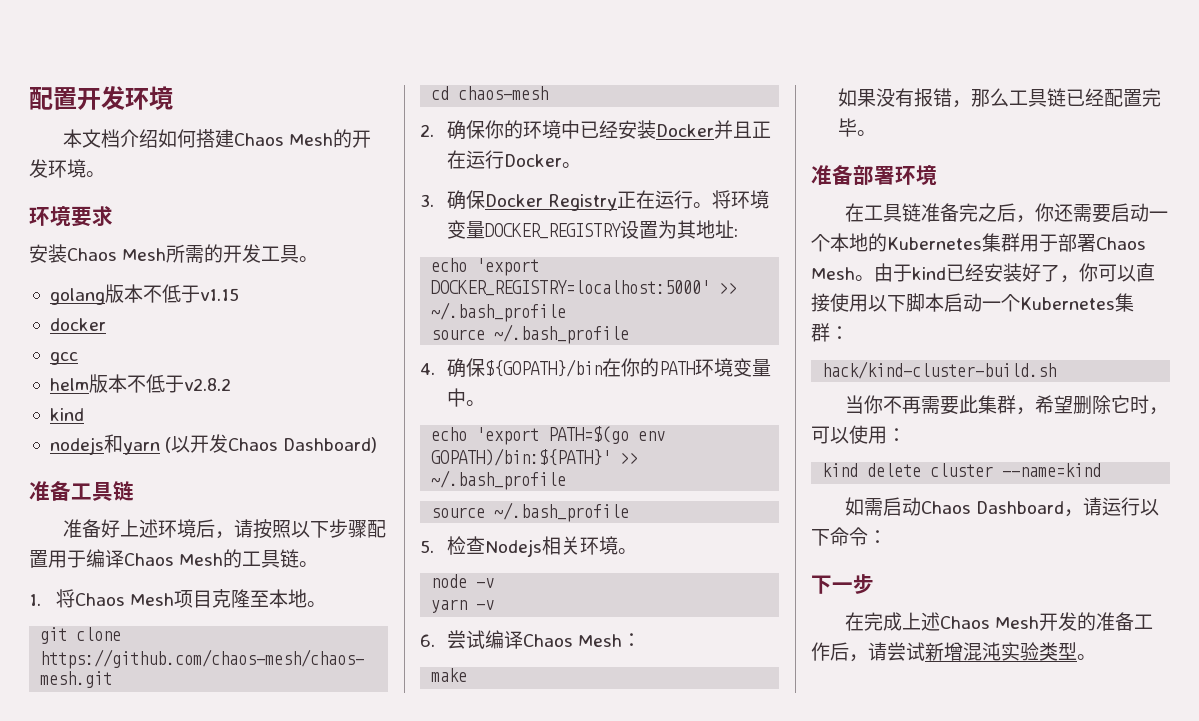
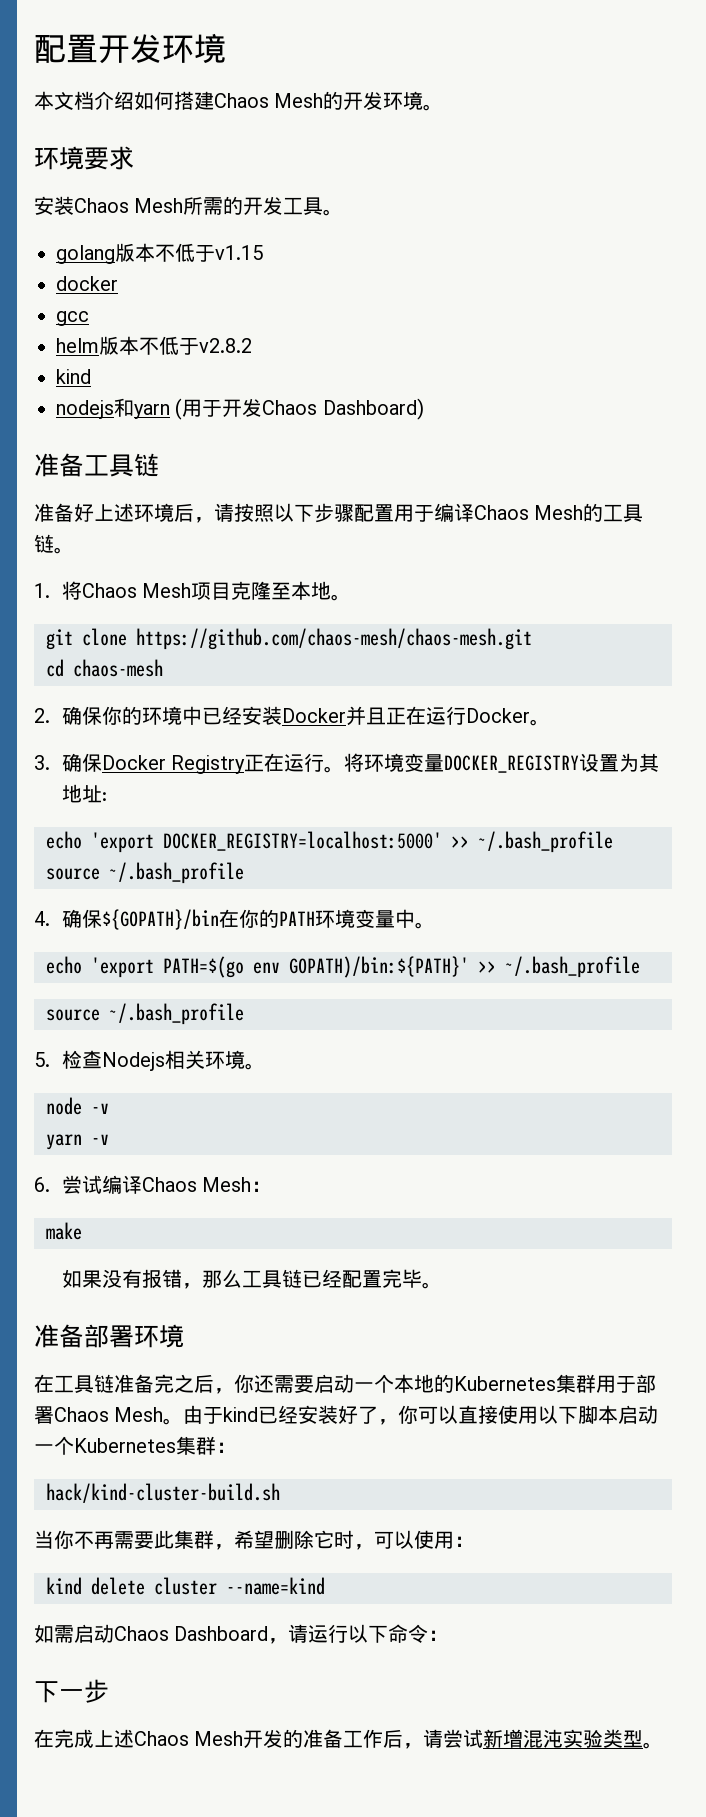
[171,436,191,453] 以 -> [182,399,223,417] 用于

